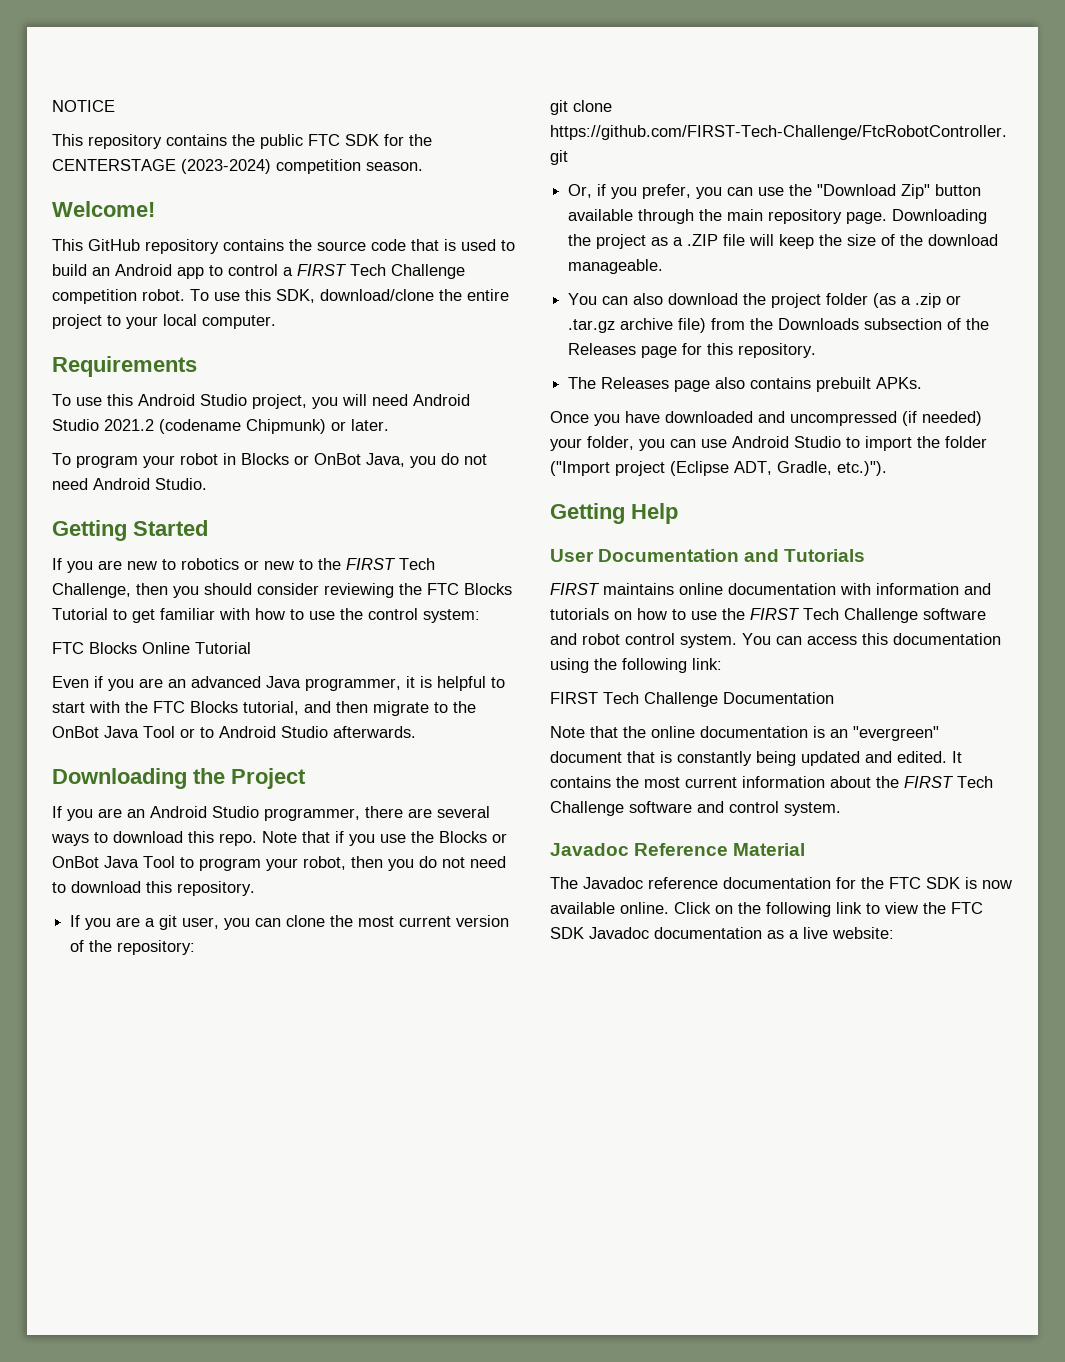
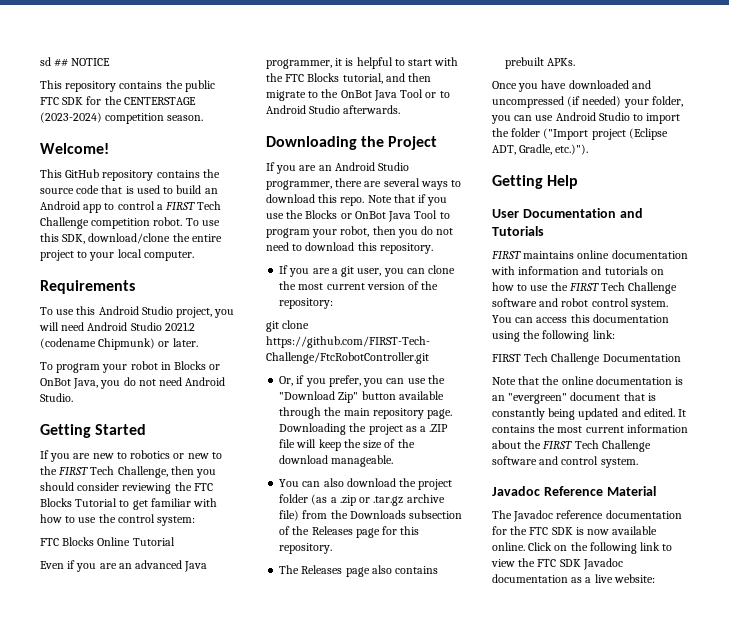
(52, 106) none -> [40,57,69,67] sd ##

